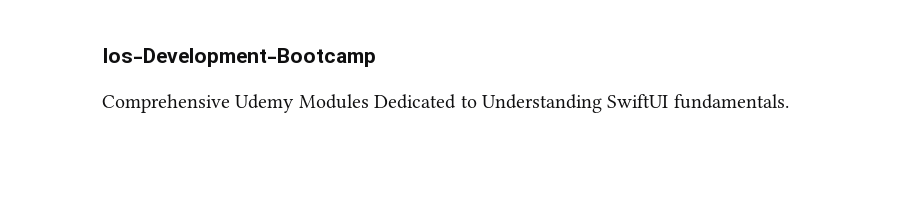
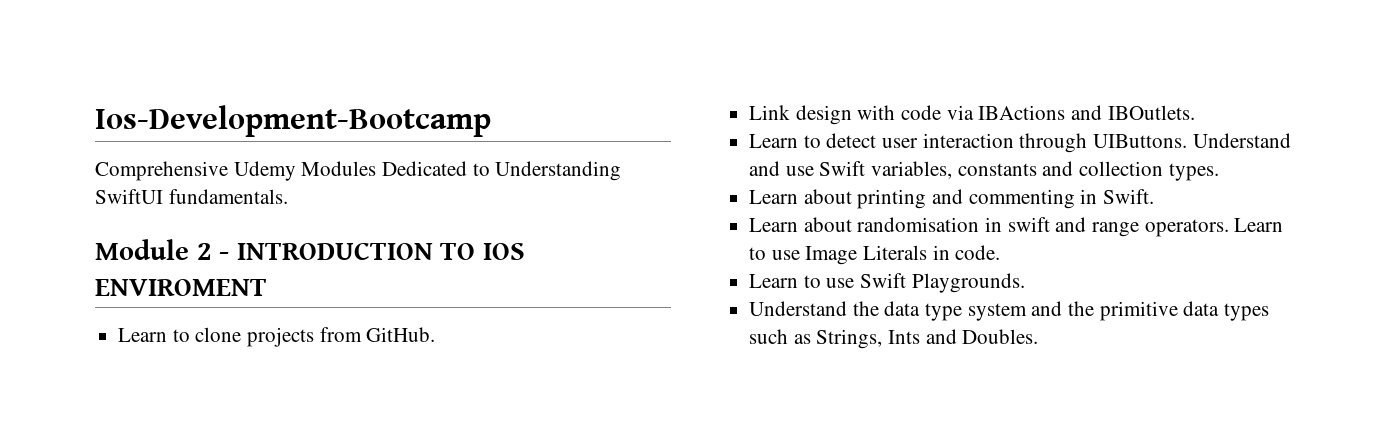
(789, 101) none -> [95,239,525,260] [95,279,267,296] [118,327,436,347] [749,105,1195,125] [749,133,1291,153] [749,161,1219,181] [749,189,1155,209] [749,217,1284,237] [749,245,1001,265] [749,273,1025,293] [749,301,1270,321] [749,329,1039,349] // Module 2 - INTRODUCTION TO IOS ENVIROMENT // Learn to clone projects from GitHub. // Link design with code via IBActions and IBOutlets. // Learn to detect user interaction through UIButtons. Understand and use Swift variables, constants and collection types. // Learn about printing and commenting in Swift. // Learn about randomisation in swift and range operators. Learn to use Image Literals in code. // Learn to use Swift Playgrounds. // Understand the data type system and the primitive data types such as Strings, Ints and Doubles.

